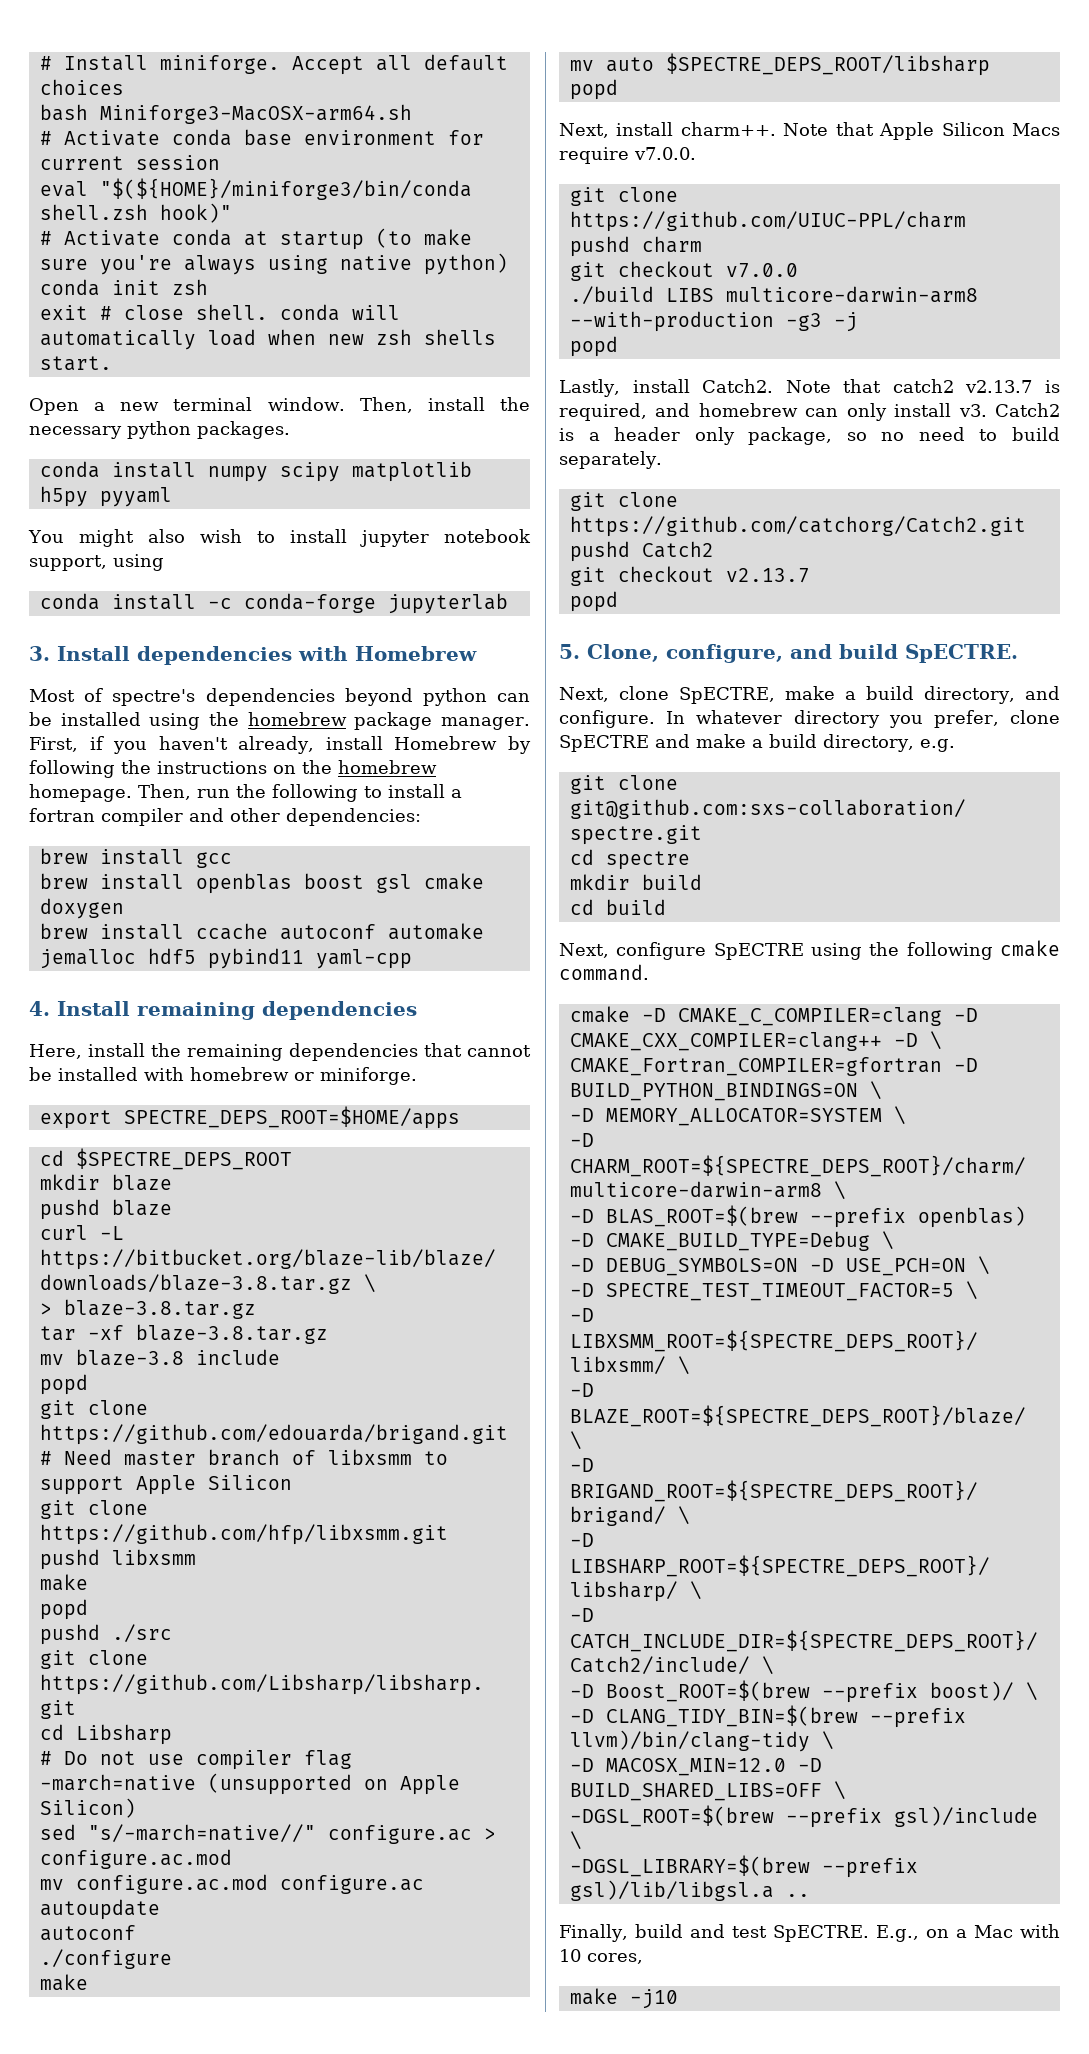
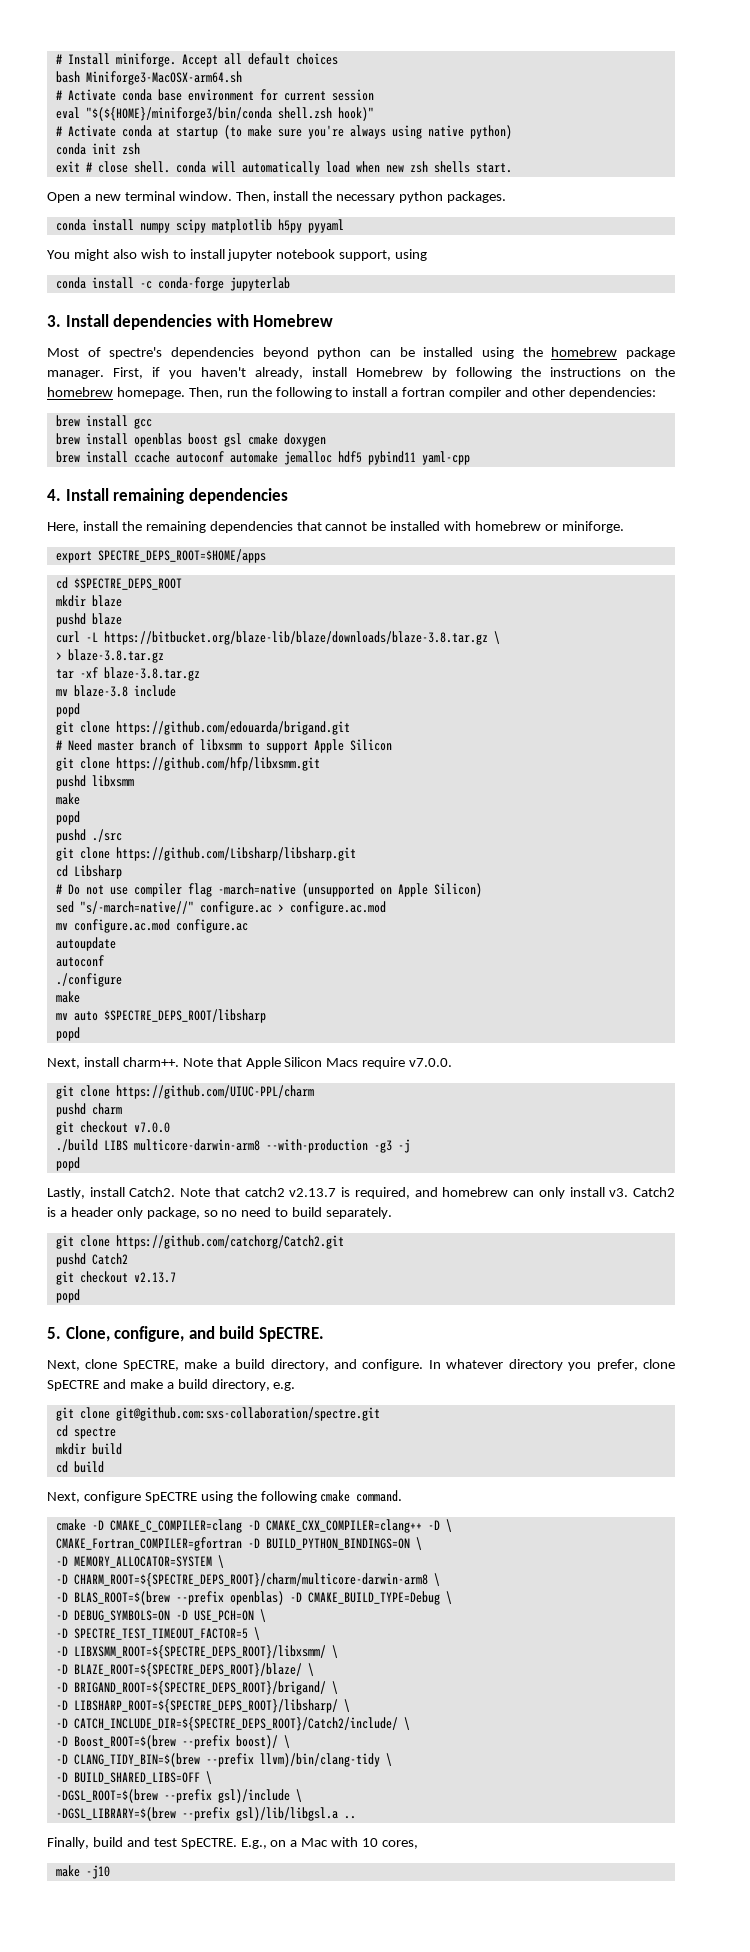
[605,1758,822,1776] MACOSX_MIN=12.0 -D -> (68, 1777) none

